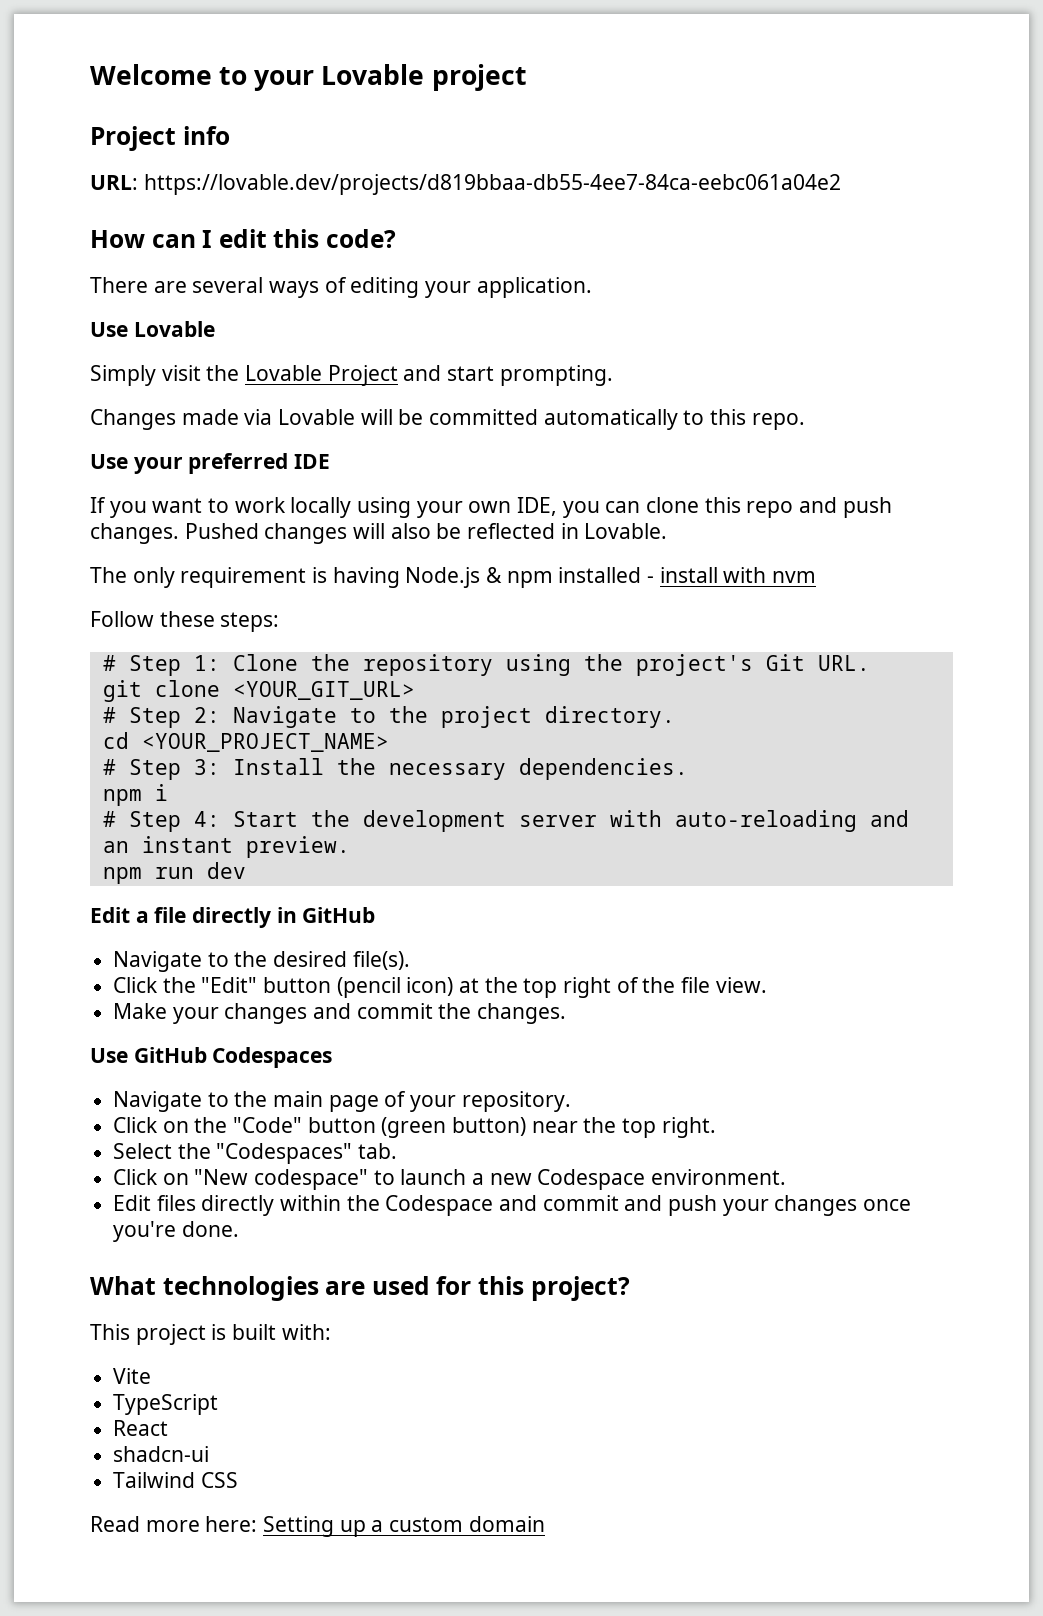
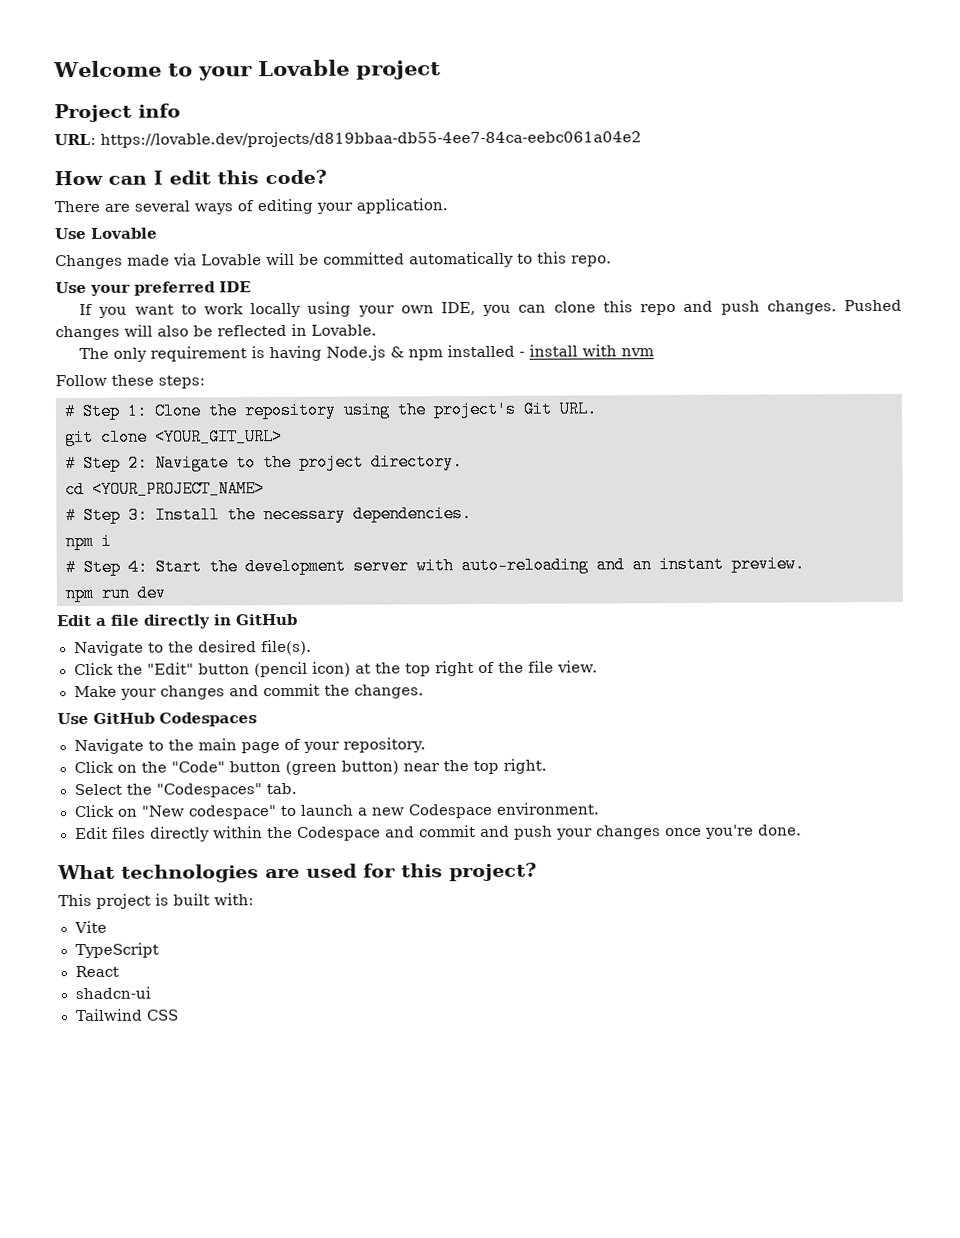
[90,365,613,386] // Simply visit the Lovable Project and start prompting. -> (158, 233) none
[90,1516,545,1537] // Read more here: Setting up a custom domain -> (180, 1015) none

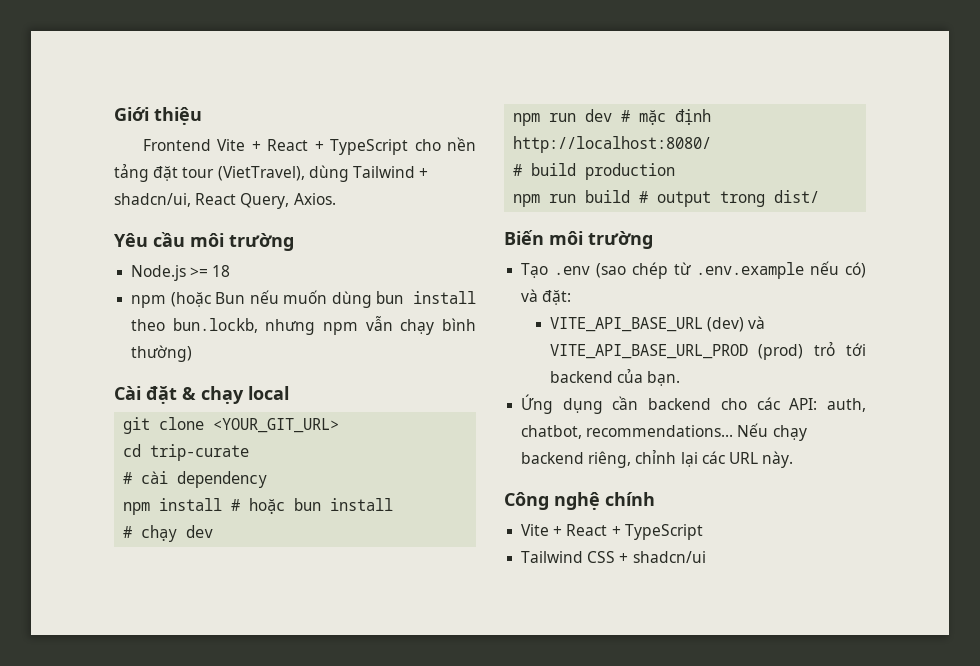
[53,59,441,81] [54,103,181,123] [54,130,642,148] [54,169,327,186] [54,198,448,215] [55,227,158,240] [55,251,612,270] [55,281,251,296] [79,299,902,318] [55,323,377,341] [79,344,655,362] [55,374,205,389] [64,400,597,421] [65,427,283,447] [65,453,463,473] Welcome to your Lovable project // Project info // URL: https://lovable.dev/projects/d819bbaa-db55-4ee7-84ca-eebc061a04e2 // How can I edit this code? // There are several ways of editing your application. // Use Lovable // Changes made via Lovable will be committed automatically to this repo. // Use your preferred IDE // If you want to work locally using your own IDE, you can clone this repo and push changes. Pushed changes will also be reflected in Lovable. // The only requirement is having Node.js & npm installed - install with nvm // Follow these steps: // # Step 1: Clone the repository using the project's Git URL. // git clone <YOUR_GIT_URL> // # Step 2: Navigate to the project directory. -> [114,107,202,125] [142,137,476,155] [114,164,429,182] [114,193,336,209] [114,232,294,251] [131,265,231,281] [131,290,476,308] [131,316,476,335] [131,345,193,362] [114,386,289,404] [123,417,340,434] Giới thiệu // Frontend Vite + React + TypeScript cho nền tảng đặt tour (VietTravel), dùng Tailwind + shadcn/ui, React Query, Axios. // Yêu cầu môi trường // Node.js >= 18 // npm (hoặc Bun nếu muốn dùng bun install theo bun.lockb, nhưng npm vẫn chạy bình thường) // Cài đặt & chạy local // git clone <YOUR_GIT_URL>
[92,480,265,498] [65,505,472,525] [65,532,112,551] [65,555,805,577] [65,584,166,603] [56,613,298,629] [73,639,312,657] [73,660,599,678] [73,683,424,700] [57,712,257,727] [73,737,427,755] [73,758,547,775] [73,782,297,798] [73,802,599,820] [74,824,802,842] [57,862,537,883] [58,893,254,909] [73,920,107,934] [74,942,159,959] [74,965,119,978] [74,986,151,1000] <YOUR_PROJECT_NAME> // # Step 3: Install the necessary dependencies. // npm i // # Step 4: Start the development server with auto-reloading and an instant preview. // npm run dev // Edit a file directly in GitHub // Navigate to the desired file(s). // Click the "Edit" button (pencil icon) at the top right of the file view. // Make your changes and commit the changes. // Use GitHub Codespaces // Navigate to the main page of your repository. // Click on the "Code" button (green button) near the top right. // Select the "Codespaces" tab. // Click on "New codespace" to launch a new Codespace environment. // Edit files directly within the Codespace and commit and push your changes once you're done. // What technologies are used for this project? // This project is built with: // Vite // TypeScript // React // shadcn-ui -> [150,444,250,461] [123,471,268,488] [123,498,394,515] [123,525,214,542] [513,109,712,126] [513,136,712,153] [513,163,676,180] [513,190,820,207] [504,230,653,249] [521,261,866,279] [521,289,572,305] [549,316,765,332] [549,342,866,360] [549,369,680,386] [521,394,866,414] [521,423,807,441] [521,450,794,468] [504,492,655,510] [521,524,703,540] trip-curate // # cài dependency // npm install # hoặc bun install // # chạy dev // npm run dev # mặc định http://localhost:8080/ // # build production // npm run build # output trong dist/ // Biến môi trường // Tạo .env (sao chép từ .env.example nếu có) và đặt: // VITE_API_BASE_URL (dev) và VITE_API_BASE_URL_PROD (prod) trỏ tới backend của bạn. // Ứng dụng cần backend cho các API: auth, chatbot, recommendations... Nếu chạy backend riêng, chỉnh lại các URL này. // Công nghệ chính // Vite + React + TypeScript
(180, 1015) none -> [619,551,706,563] + shadcn/ui

